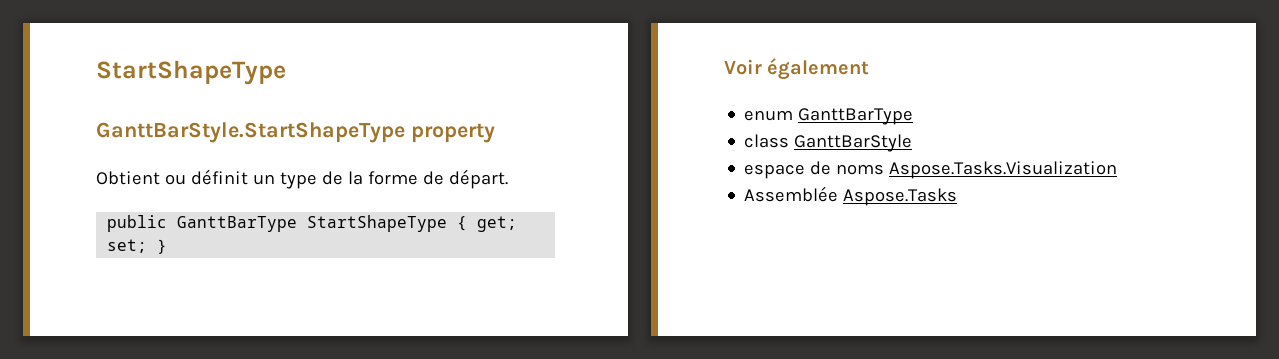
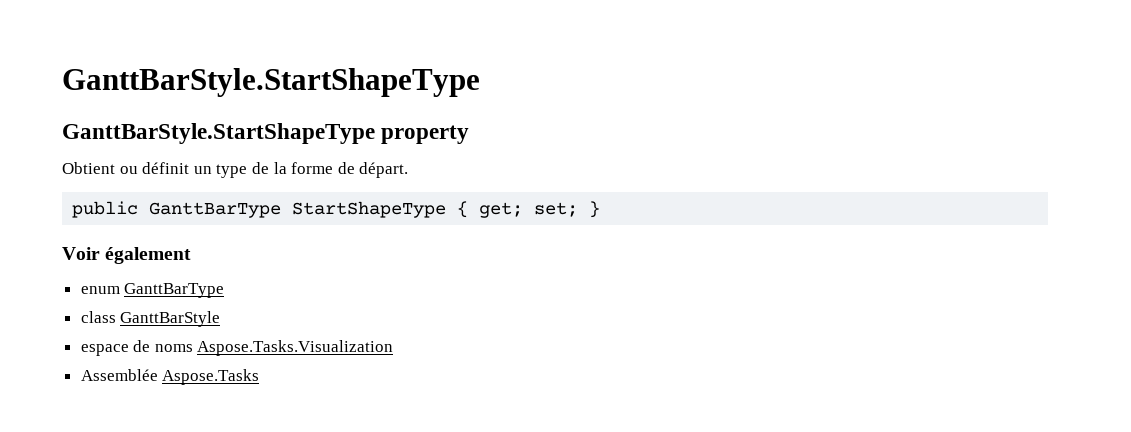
[96,60,286,85] StartShapeType -> [62,68,480,97] GanttBarStyle.StartShapeType

